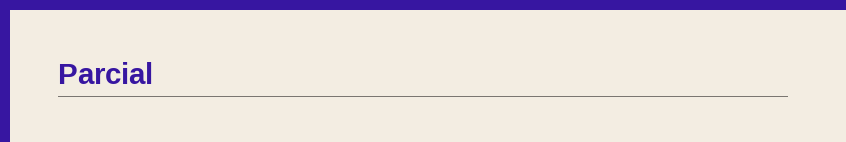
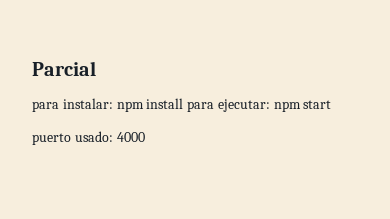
(153, 73) none -> [32,98,332,112] [32,131,145,145] // para instalar: npm install para ejecutar: npm start // puerto usado: 4000

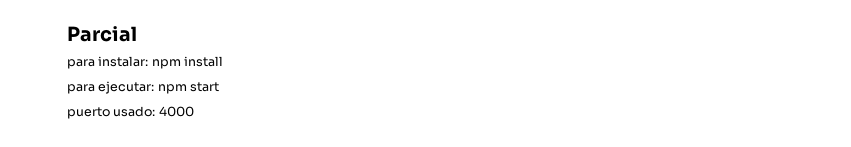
(184, 103) none -> (224, 61) //

